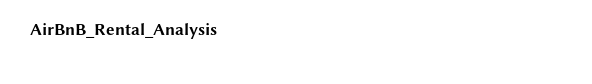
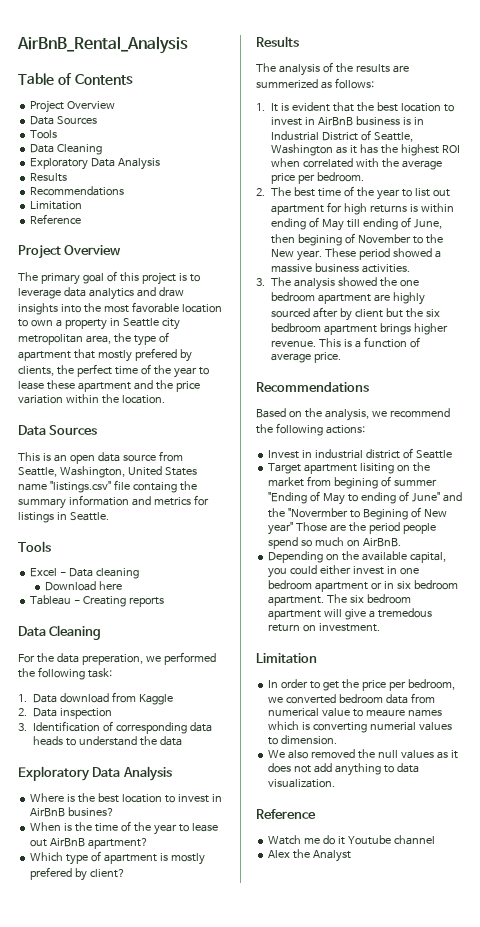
(217, 31) none -> [18,73,133,85] [30,100,116,113] [30,116,98,125] [30,130,58,139] [30,144,103,155] [30,158,161,170] [30,173,68,182] [30,186,125,196] [30,201,83,210] [30,214,82,224] [18,245,122,259] [18,271,200,285] [18,287,184,300] [18,302,222,315] [18,318,180,330] [18,332,169,346] [18,348,192,362] [18,364,209,378] [18,380,200,392] [18,394,165,404] [18,425,98,435] [18,451,183,464] [18,466,197,478] [18,480,197,493] [18,495,209,509] [18,512,109,523] [18,541,51,552] [30,568,140,579] [45,581,123,591] [30,595,165,607] [18,625,102,640] [18,652,216,665] [18,667,112,680] [18,692,173,705] [18,708,113,719] [18,721,212,734] [33,736,182,746] [18,766,172,781] [30,793,222,803] [30,807,115,817] [30,821,218,835] [30,838,149,849] [30,851,205,865] [30,867,126,881] [256,36,299,47] [256,62,409,76] [256,78,374,89] [256,102,454,112] [271,116,424,126] [271,130,413,142] [271,144,460,156] [271,158,442,170] [271,172,364,184] [256,186,450,200] [271,202,454,215] [271,217,442,231] [271,233,443,246] [271,248,441,261] [271,263,410,273] [256,277,419,290] [271,292,425,305] [271,307,440,321] [271,323,448,335] [271,337,420,348] [271,352,342,363] [256,382,369,392] [256,408,450,421] [256,423,365,436] [268,448,452,459] [268,462,430,474] [268,476,437,489] [268,491,462,505] [268,507,447,520] [268,522,436,535] [268,537,401,549] [268,551,446,563] [268,565,419,578] [268,580,458,592] [268,594,412,606] [268,608,432,620] [268,623,381,632] [256,653,317,663] [268,679,455,691] [268,693,435,704] [268,708,442,717] [268,721,452,733] [268,735,338,745] [268,749,458,759] [268,763,419,776] [268,779,336,788] [256,809,316,819] [268,835,435,845] [268,849,352,862] // Table of Contents // Project Overview // Data Sources // Tools // Data Cleaning // Exploratory Data Analysis // Results // Recommendations // Limitation // Reference // Project Overview // The primary goal of this project is to leverage data analytics and draw insights into the most favorable location to own a property in Seattle city metropolitan area, the type of apartment that mostly prefered by clients, the perfect time of the year to lease these apartment and the price variation within the location. // Data Sources // This is an open data source from Seattle, Washington, United States name "listings.csv" file containg the summary information and metrics for listings in Seattle. // Tools // Excel - Data cleaning // Download here // Tableau - Creating reports // Data Cleaning // For the data preperation, we performed the following task: // 1. Data download from Kaggle // 2. Data inspection // 3. Identification of corresponding data heads to understand the data // Exploratory Data Analysis // Where is the best location to invest in AirBnB busines? // When is the time of the year to lease out AirBnB apartment? // Which type of apartment is mostly prefered by client? // Results // The analysis of the results are summerized as follows: // 1. It is evident that the best location to invest in AirBnB business is in Industrial District of Seattle, Washington as it has the highest ROI when correlated with the average price per bedroom. // 2. The best time of the year to list out apartment for high returns is within ending of May till ending of June, then begining of November to the New year. These period showed a massive business activities. // 3. The analysis showed the one bedroom apartment are highly sourced after by client but the six bedbroom apartment brings higher revenue. This is a function of average price. // Recommendations // Based on the analysis, we recommend the following actions: // Invest in industrial district of Seattle // Target apartment lisiting on the market from begining of summer "Ending of May to ending of June" and the "Novermber to Begining of New year" Those are the period people spend so much on AirBnB. // Depending on the available capital, you could either invest in one bedroom apartment or in six bedroom apartment. The six bedroom apartment will give a tremedous return on investment. // Limitation // In order to get the price per bedroom, we converted bedroom data from numerical value to meaure names which is converting numerial values to dimension. // We also removed the null values as it does not add anything to data visualization. // Reference // Watch me do it Youtube channel // Alex the Analyst

